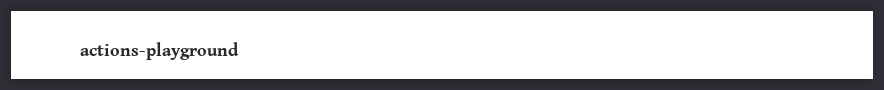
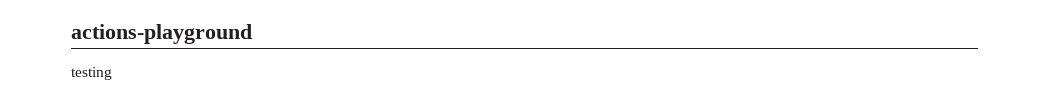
(239, 51) none -> [71,67,112,80] // testing

